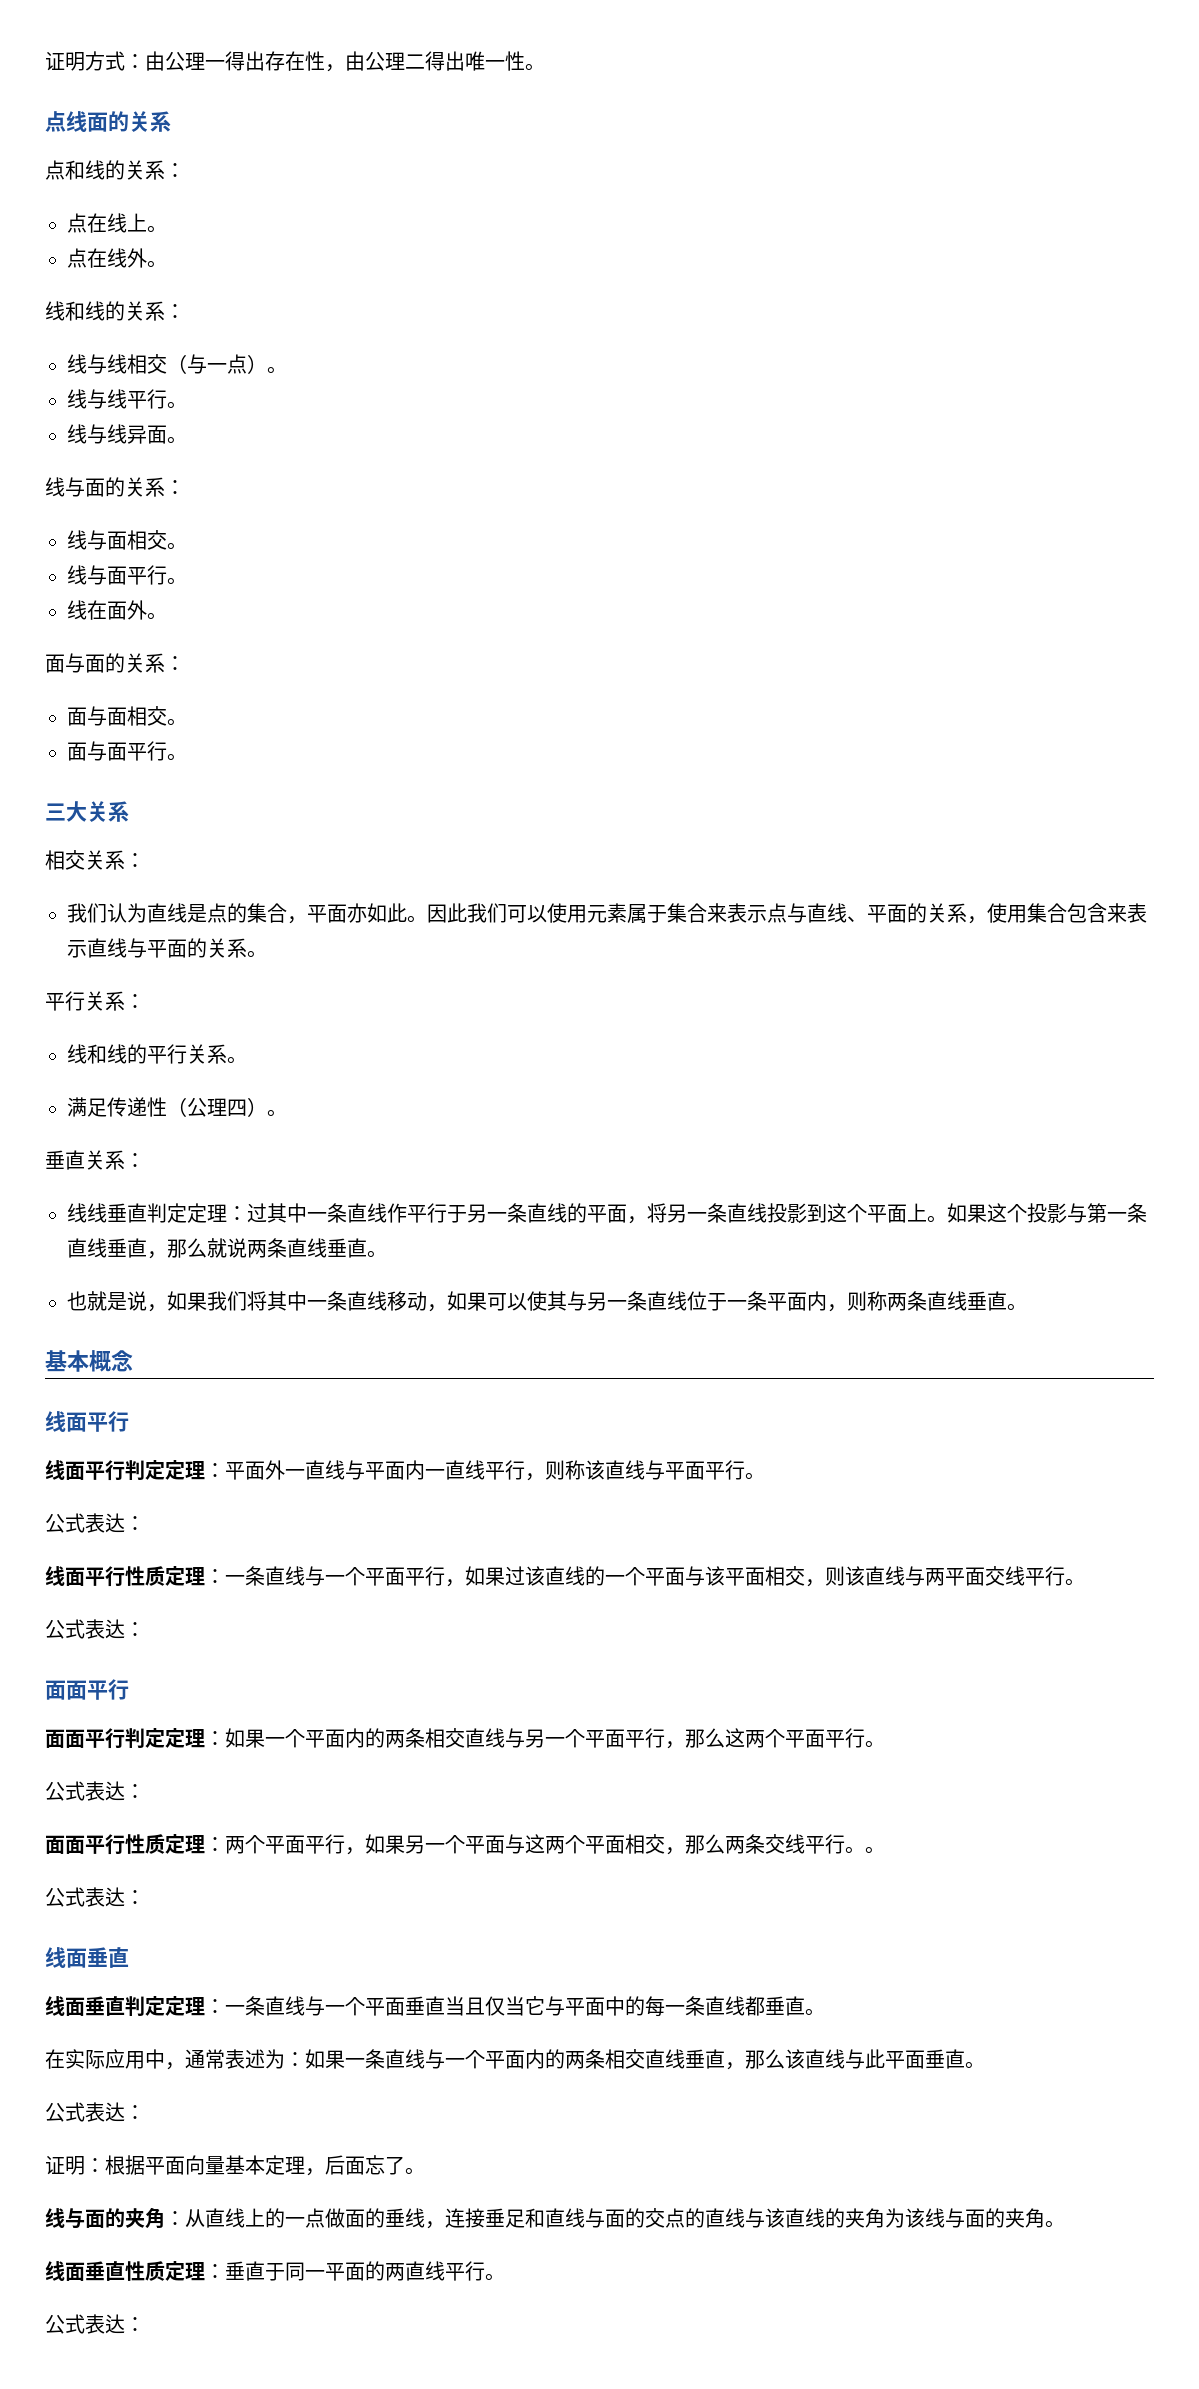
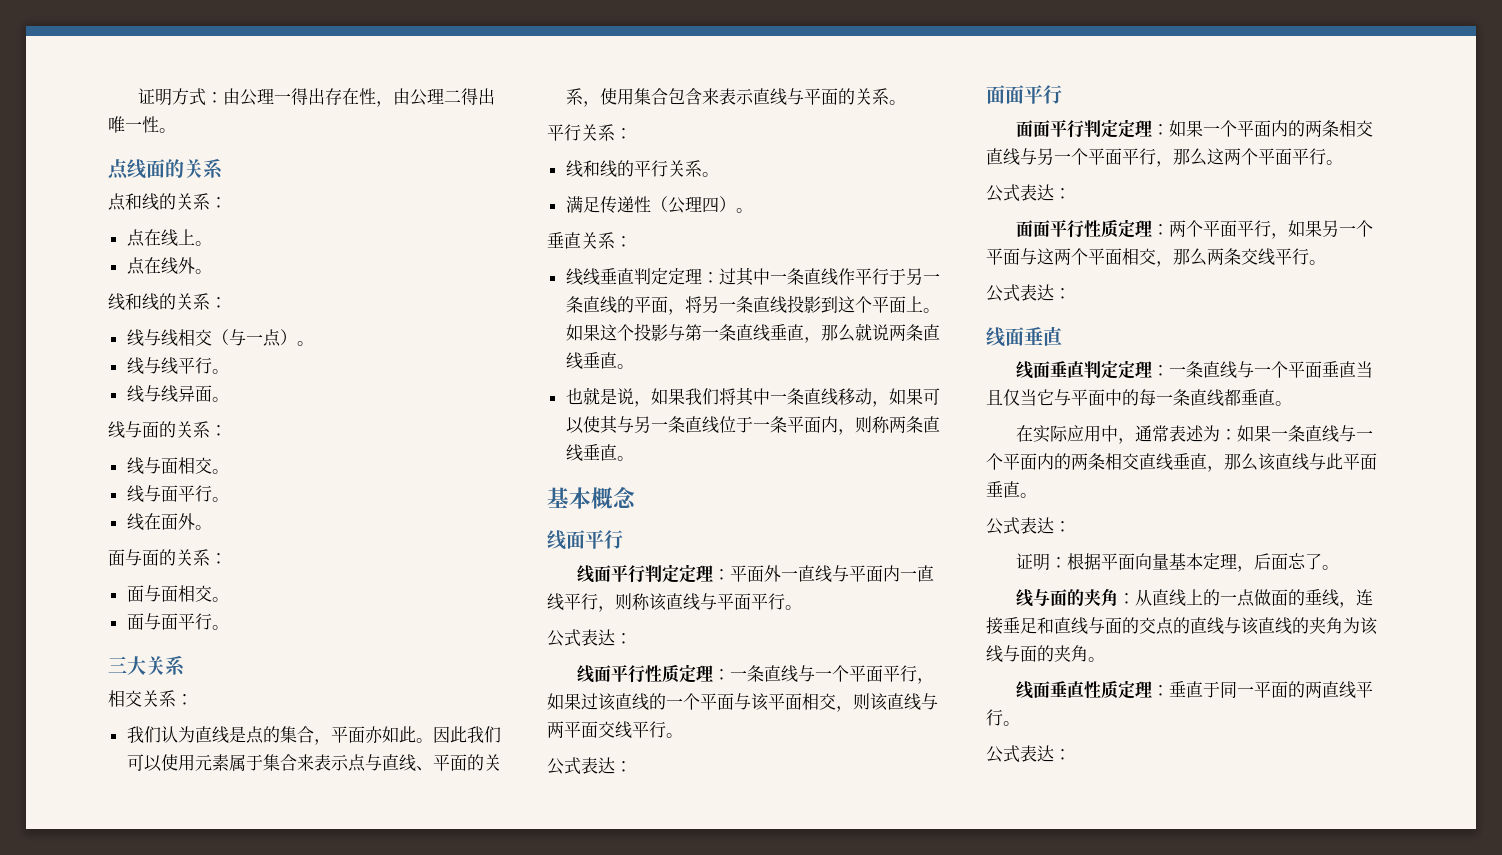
[865,1846,885,1854] 。 -> (1326, 262) none

